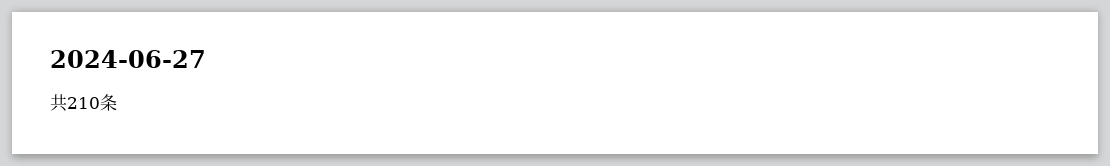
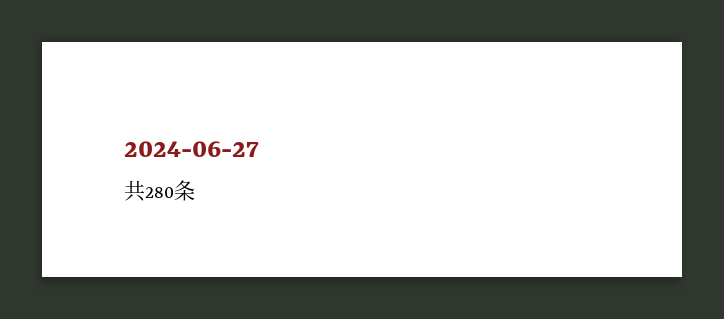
[67,97,100,109] 210 -> [145,187,174,198] 280

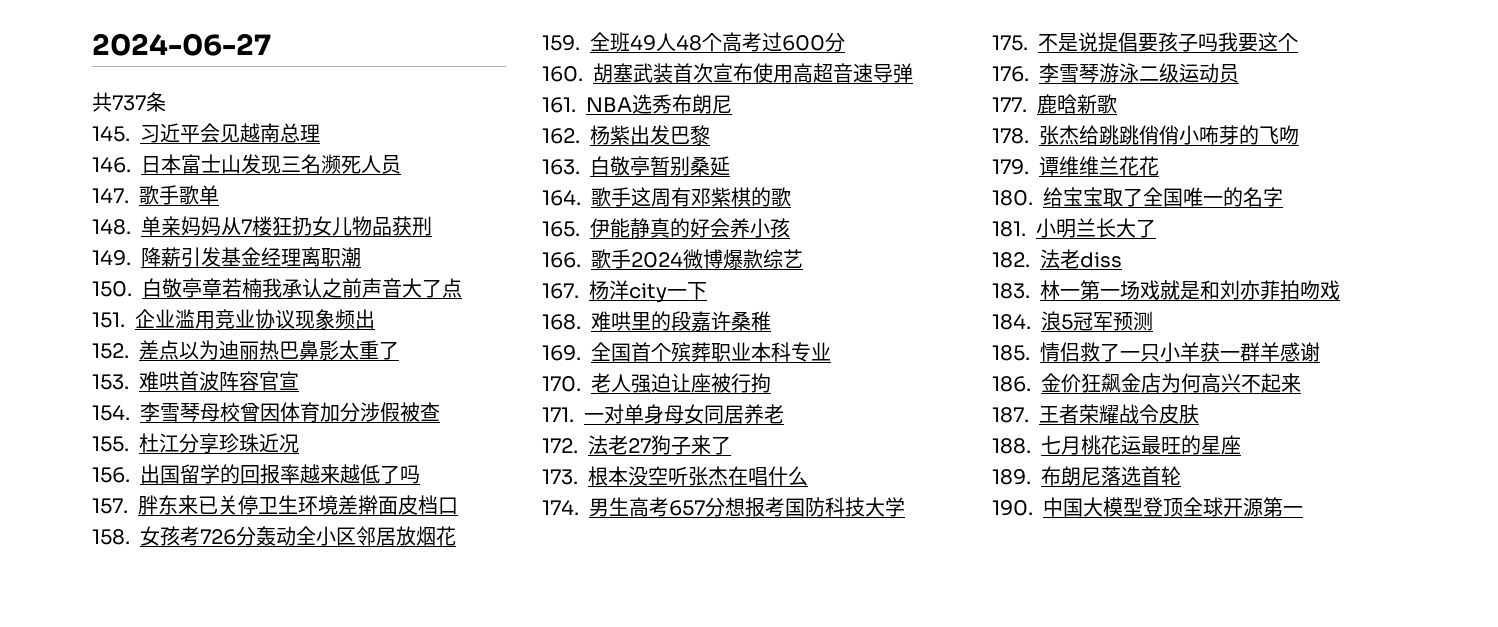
[145,187,174,198] 280 -> [112,95,146,111] 737
(195, 190) none -> [92,123,320,143] [92,154,401,174] [92,185,219,205] [92,216,432,236] [92,247,361,267] [92,278,462,298] [92,309,375,329] [92,340,399,360] [92,371,299,391] [92,402,440,422] [92,433,299,454] [92,464,420,484] [92,495,458,515] [92,526,456,546] [542,32,845,52] [542,63,913,83] [542,94,732,114] [542,125,710,145] [542,156,730,176] [542,187,791,207] [542,218,790,238] [542,249,803,270] [542,280,707,303] [542,311,771,332] [542,342,831,362] [542,373,771,393] [542,404,784,424] [542,435,731,455] [542,466,808,486] [542,497,905,517] [992,32,1298,52] [992,63,1239,83] [992,94,1117,114] [992,125,1299,145] [992,156,1159,176] [992,187,1283,207] [992,218,1156,238] [992,249,1122,269] [992,280,1340,300] [992,311,1153,331] [992,342,1320,362] [992,373,1301,393] [992,404,1199,424] [992,435,1241,455] [992,466,1181,486] [992,497,1303,517] // 145.习近平会见越南总理 // 146.日本富士山发现三名濒死人员 // 147.歌手歌单 // 148.单亲妈妈从7楼狂扔女儿物品获刑 // 149.降薪引发基金经理离职潮 // 150.白敬亭章若楠我承认之前声音大了点 // 151.企业滥用竞业协议现象频出 // 152.差点以为迪丽热巴鼻影太重了 // 153.难哄首波阵容官宣 // 154.李雪琴母校曾因体育加分涉假被查 // 155.杜江分享珍珠近况 // 156.出国留学的回报率越来越低了吗 // 157.胖东来已关停卫生环境差擀面皮档口 // 158.女孩考726分轰动全小区邻居放烟花 // 159.全班49人48个高考过600分 // 160.胡塞武装首次宣布使用高超音速导弹 // 161. NBA选秀布朗尼 // 162.杨紫出发巴黎 // 163.白敬亭暂别桑延 // 164.歌手这周有邓紫棋的歌 // 165.伊能静真的好会养小孩 // 166.歌手2024微博爆款综艺 // 167.杨洋city一下 // 168.难哄里的段嘉许桑稚 // 169.全国首个殡葬职业本科专业 // 170.老人强迫让座被行拘 // 171.一对单身母女同居养老 // 172.法老27狗子来了 // 173.根本没空听张杰在唱什么 // 174.男生高考657分想报考国防科技大学 // 175.不是说提倡要孩子吗我要这个 // 176.李雪琴游泳二级运动员 // 177.鹿晗新歌 // 178.张杰给跳跳俏俏小咘芽的飞吻 // 179.谭维维兰花花 // 180.给宝宝取了全国唯一的名字 // 181.小明兰长大了 // 182.法老diss // 183.林一第一场戏就是和刘亦菲拍吻戏 // 184.浪5冠军预测 // 185.情侣救了一只小羊获一群羊感谢 // 186.金价狂飙金店为何高兴不起来 // 187.王者荣耀战令皮肤 // 188.七月桃花运最旺的星座 // 189.布朗尼落选首轮 // 190.中国大模型登顶全球开源第一

